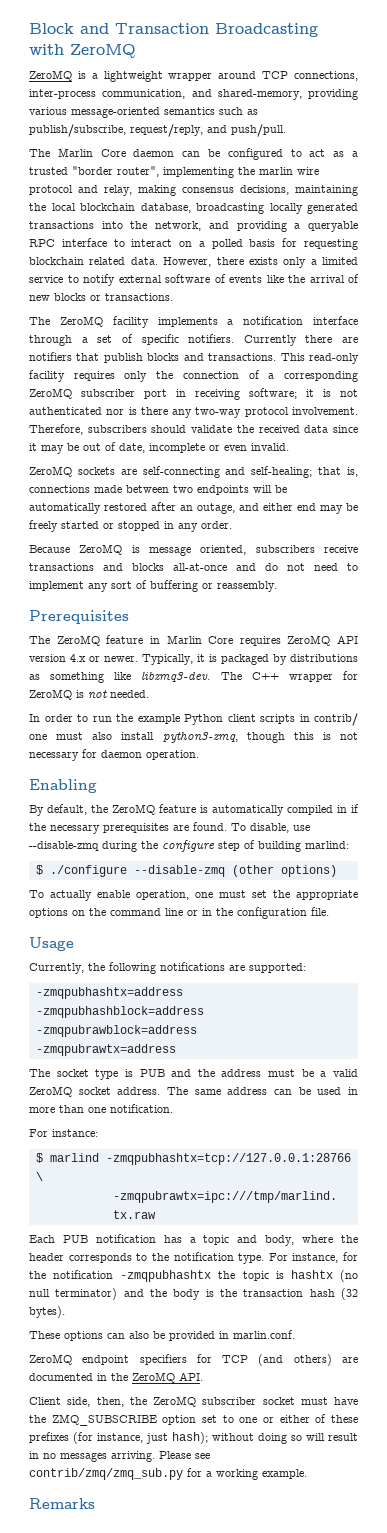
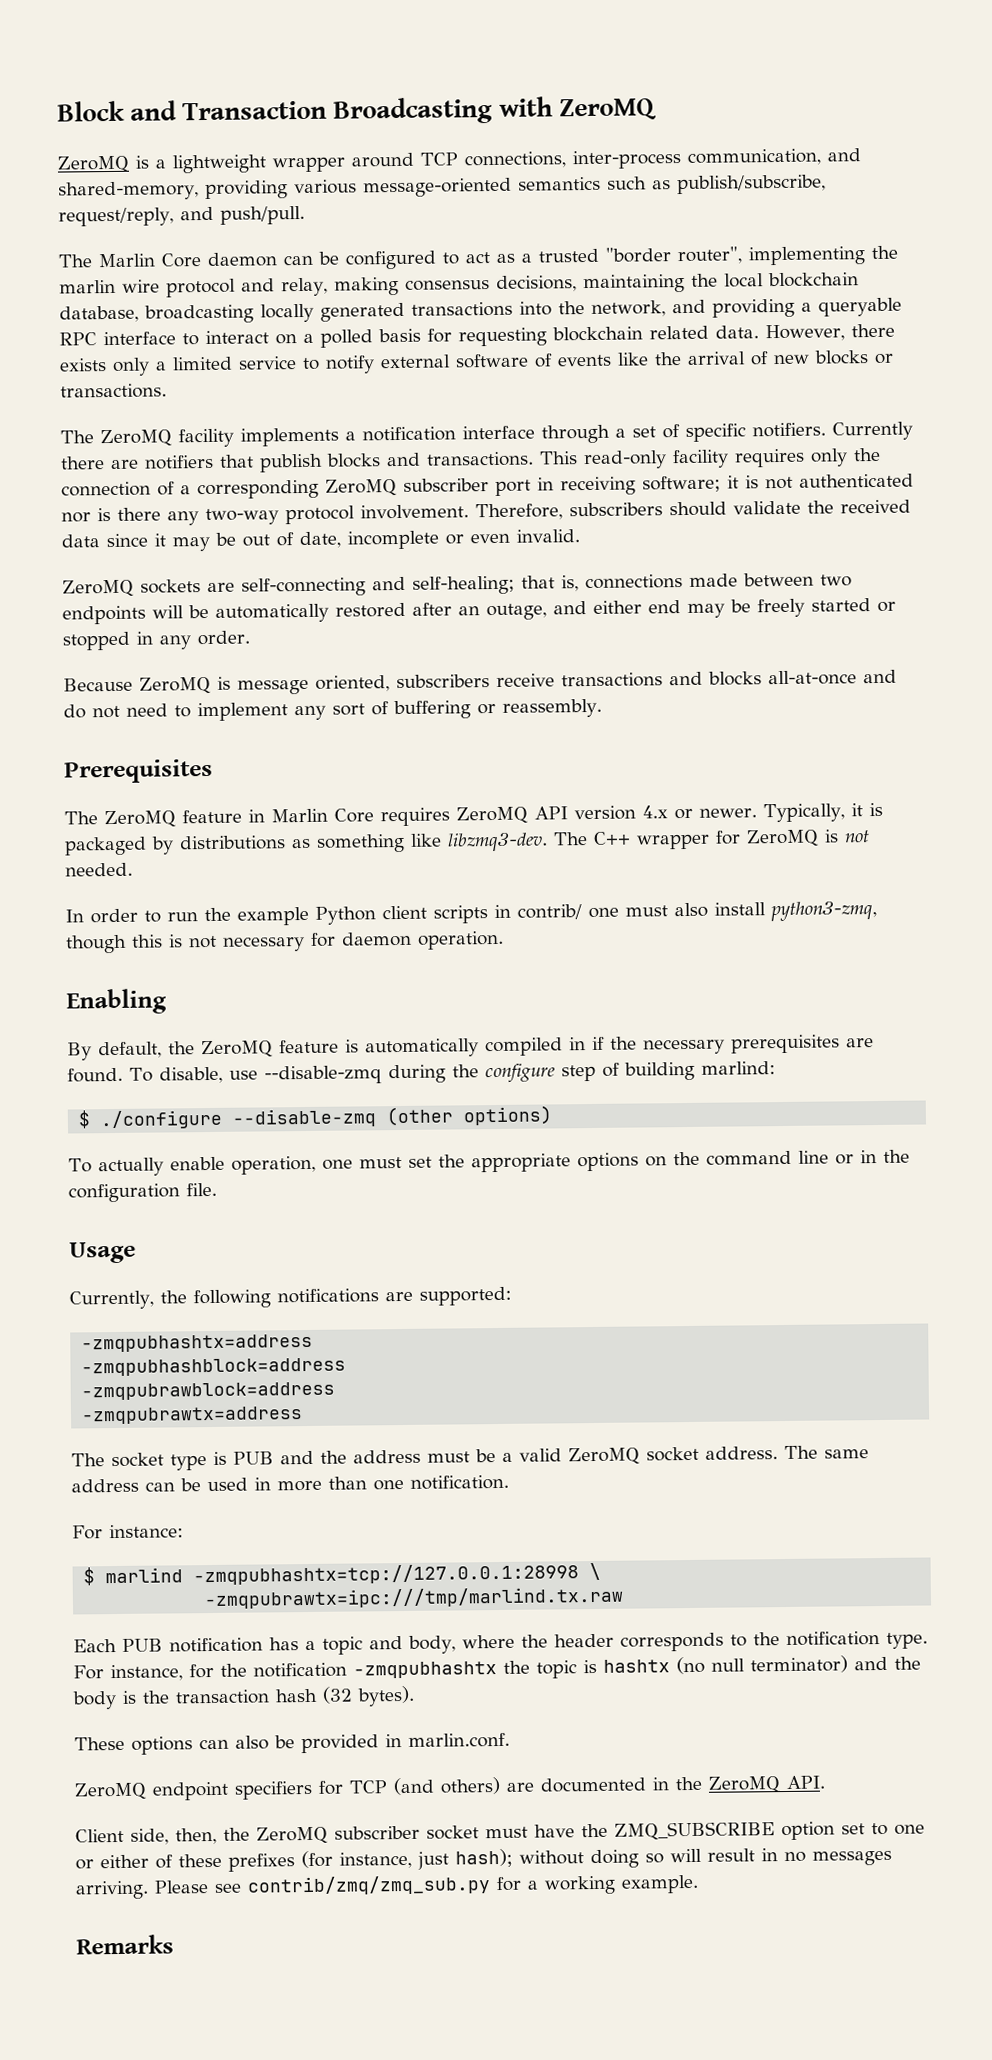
[105,1153,351,1165] -zmqpubhashtx=tcp://127.0.0.1:28766 -> [193,1563,580,1586] -zmqpubhashtx=tcp://127.0.0.1:28998

